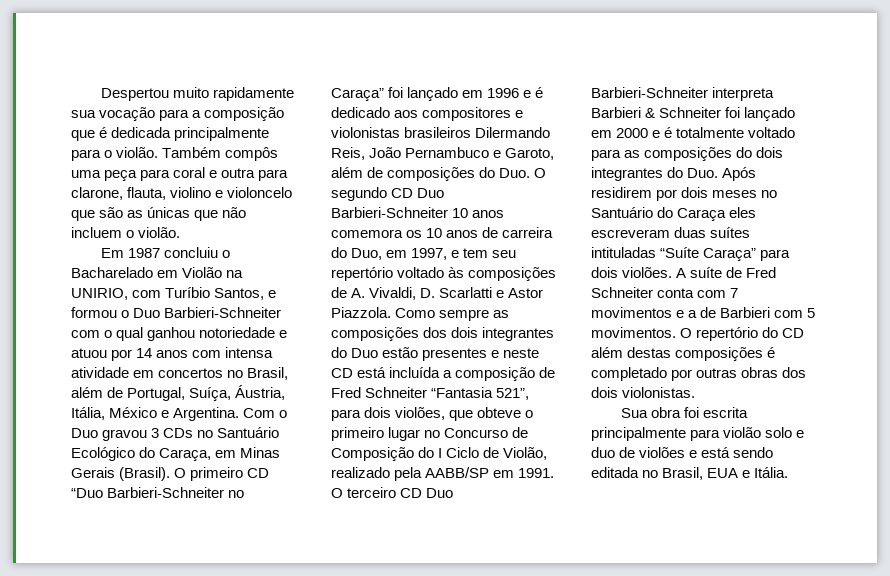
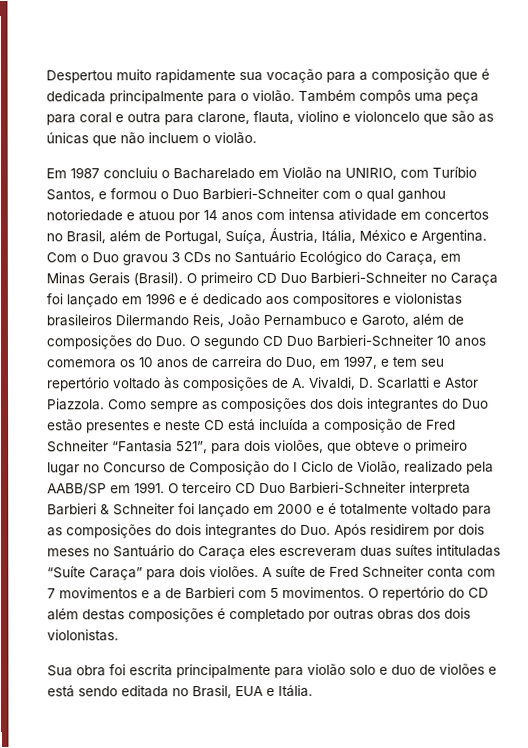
[71,488,103,498] “Duo -> [280,272,307,283] Duo
[331,88,384,101] Caraça” -> [450,272,498,286] Caraça

